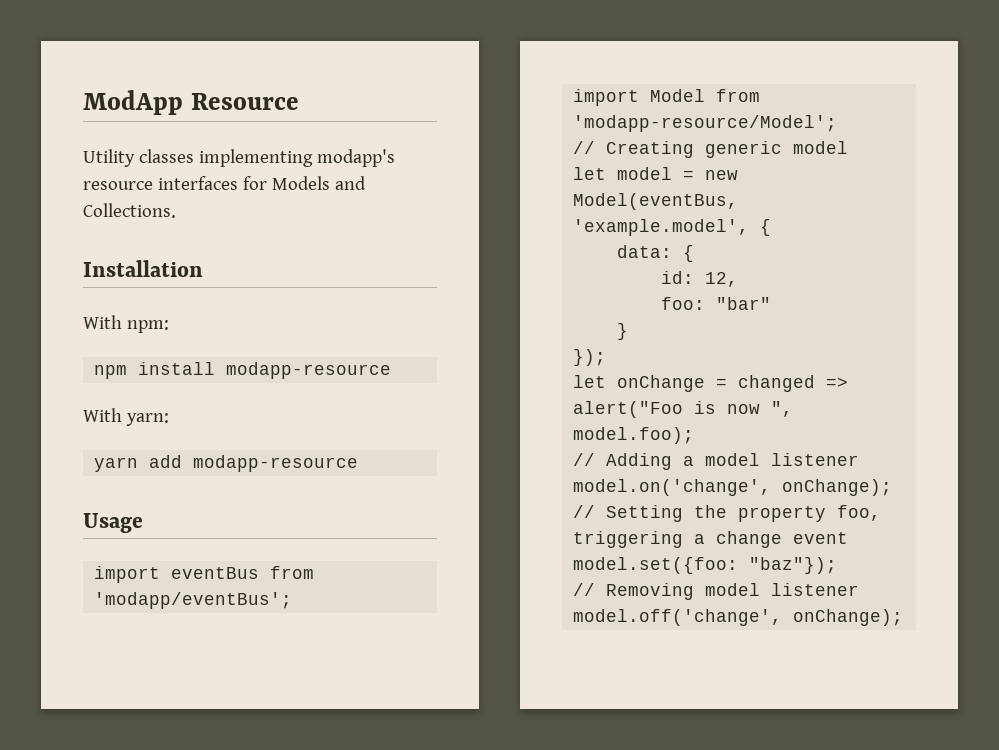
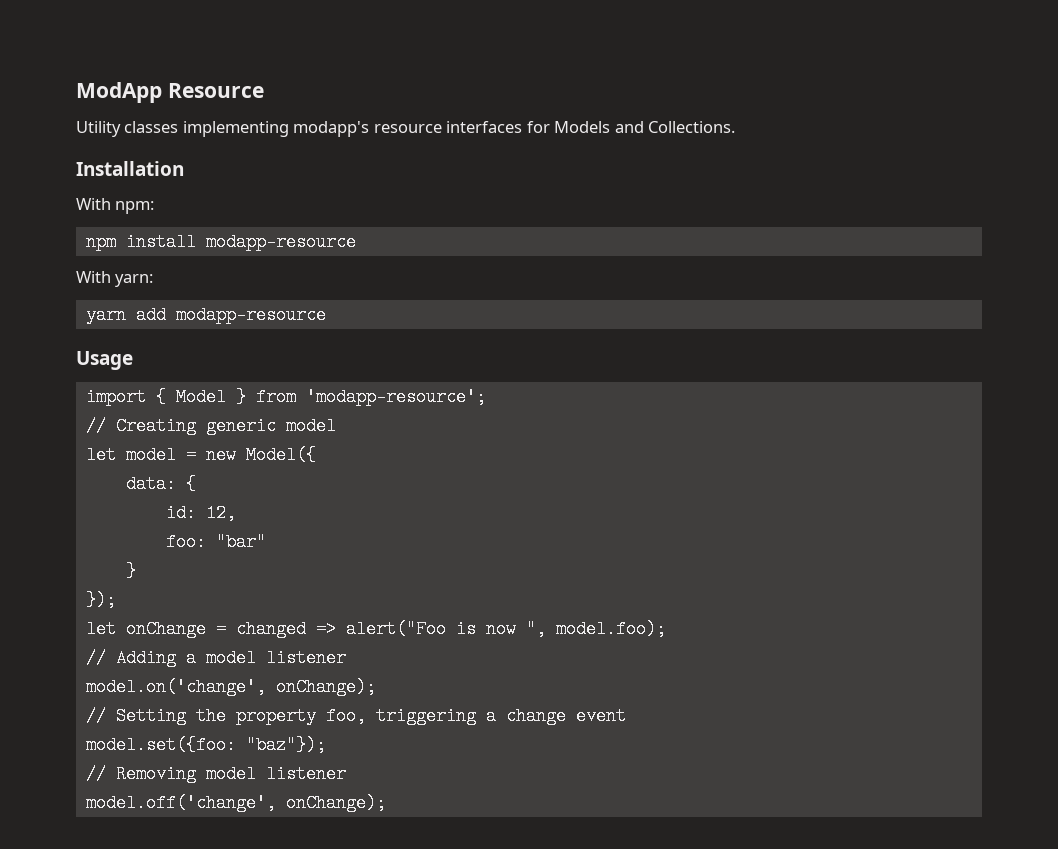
[171,566,315,579] [94,592,293,609] [573,89,761,106] [573,115,838,132] eventBus from 'modapp/eventBus'; // import Model from 'modapp-resource/Model'; -> [155,388,486,406] { Model } from 'modapp-resource';
[573,193,739,210] [573,219,772,236] Model(eventBus, 'example.model', { -> [245,446,316,464] Model({

